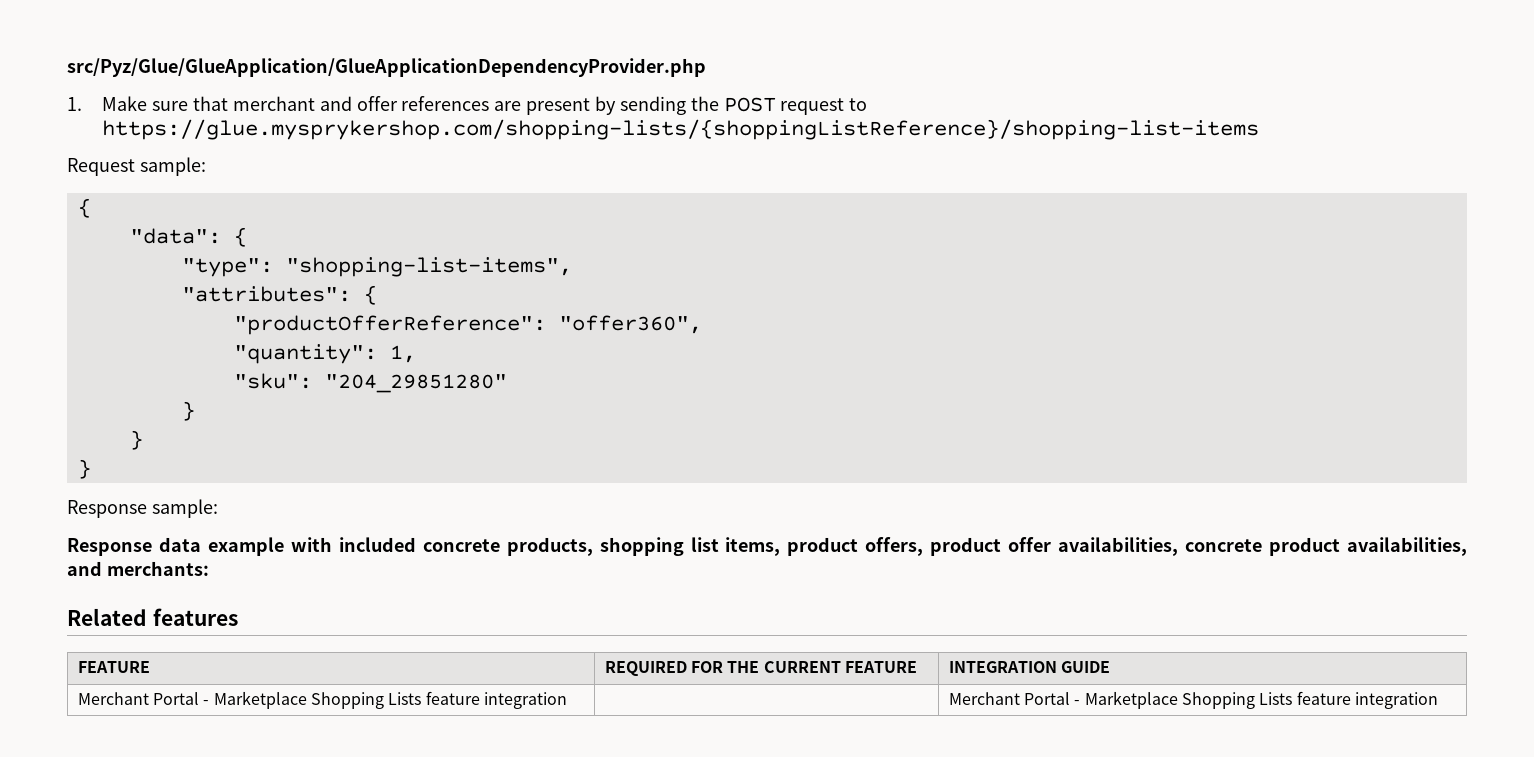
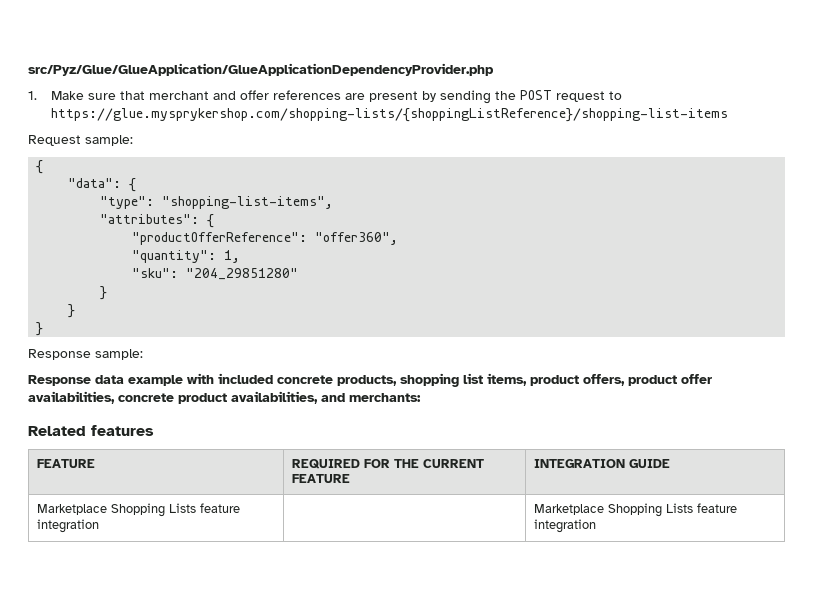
[77,692,210,705] Merchant Portal - -> (670, 463) none
[948,692,1081,705] Merchant Portal - -> (99, 526) none

